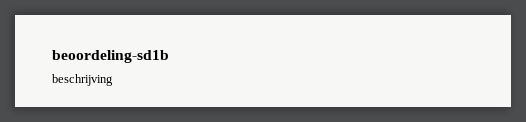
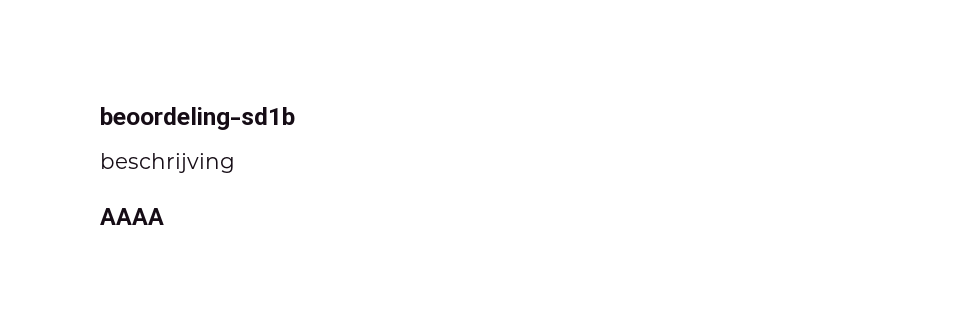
(113, 80) none -> [100,208,164,225] // AAAA

